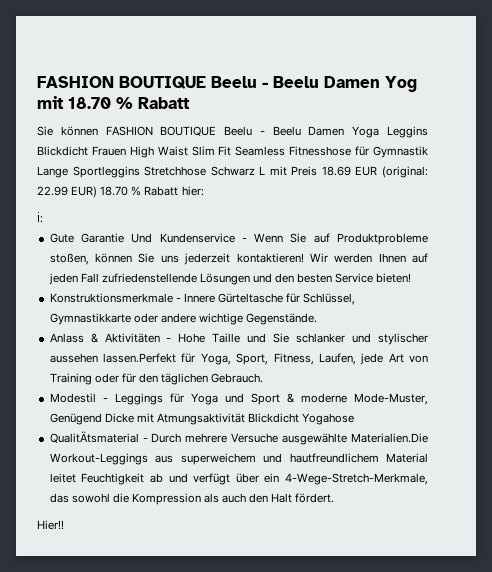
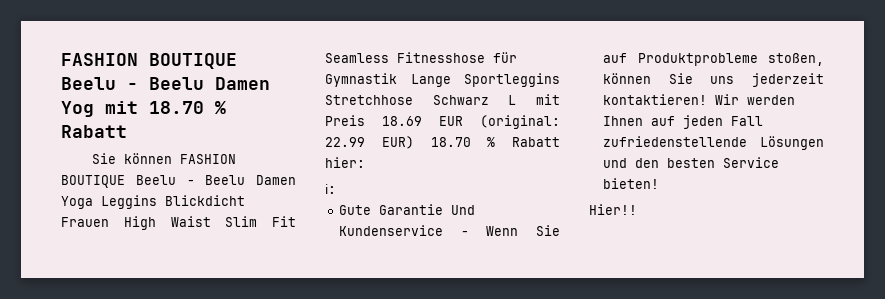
[49,293,356,305] [49,313,318,325] [49,333,428,345] [49,353,428,365] [49,373,264,385] [49,393,428,405] [49,413,355,425] [49,431,428,445] [49,453,428,465] [49,473,428,485] [49,493,335,505] // Konstruktionsmerkmale - Innere Gürteltasche für Schlüssel, Gymnastikkarte oder andere wichtige Gegenstände. // Anlass & Aktivitäten - Hohe Taille und Sie schlanker und stylischer aussehen lassen.Perfekt für Yoga, Sport, Fitness, Laufen, jede Art von Training oder für den täglichen Gebrauch. // Modestil - Leggings für Yoga und Sport & moderne Mode-Muster, Genügend Dicke mit Atmungsaktivität Blickdicht Yogahose // QualitÄtsmaterial - Durch mehrere Versuche ausgewählte Materialien.Die Workout-Leggings aus superweichem und hautfreundlichem Material leitet Feuchtigkeit ab und verfügt über ein 4-Wege-Stretch-Merkmale, das sowohl die Kompression als auch den Halt fördert. -> (660, 183) none

